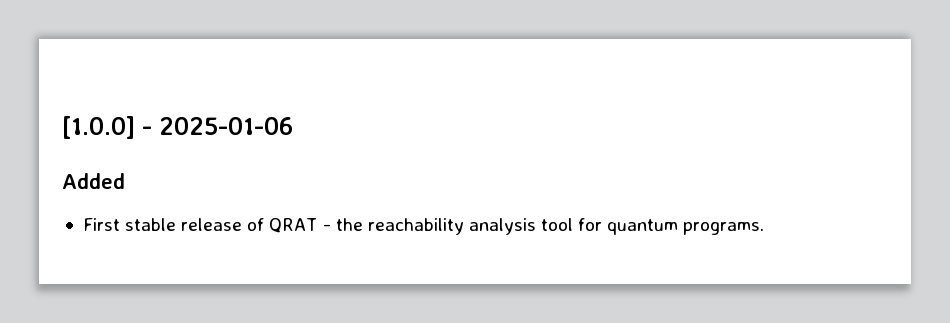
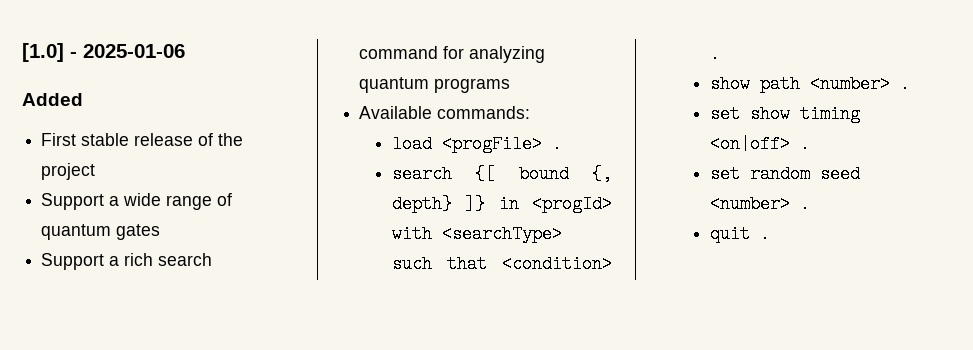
[62,116,135,139] [1.0.0] -> [22,43,64,62] [1.0]
[269,218,765,235] QRAT - the reachability analysis tool for quantum programs. -> [218,133,244,146] [41,163,96,180] [41,193,233,210] [41,224,161,240] [41,253,213,270] [359,46,546,63] [359,77,511,93] [359,106,531,119] [392,135,563,153] [392,165,612,183] [392,195,612,213] [392,225,563,243] [392,255,612,273] [710,45,721,63] [710,75,911,93] [710,105,861,123] [710,135,811,153] [710,165,861,183] [710,195,811,213] [710,225,771,243] the project // Support a wide range of quantum gates // Support a rich search command for analyzing quantum programs // Available commands: // load <progFile> . // search {[ bound {, depth} ]} in <progId> with <searchType> such that <condition> . // show path <number> . // set show timing <on|off> . // set random seed <number> . // quit .

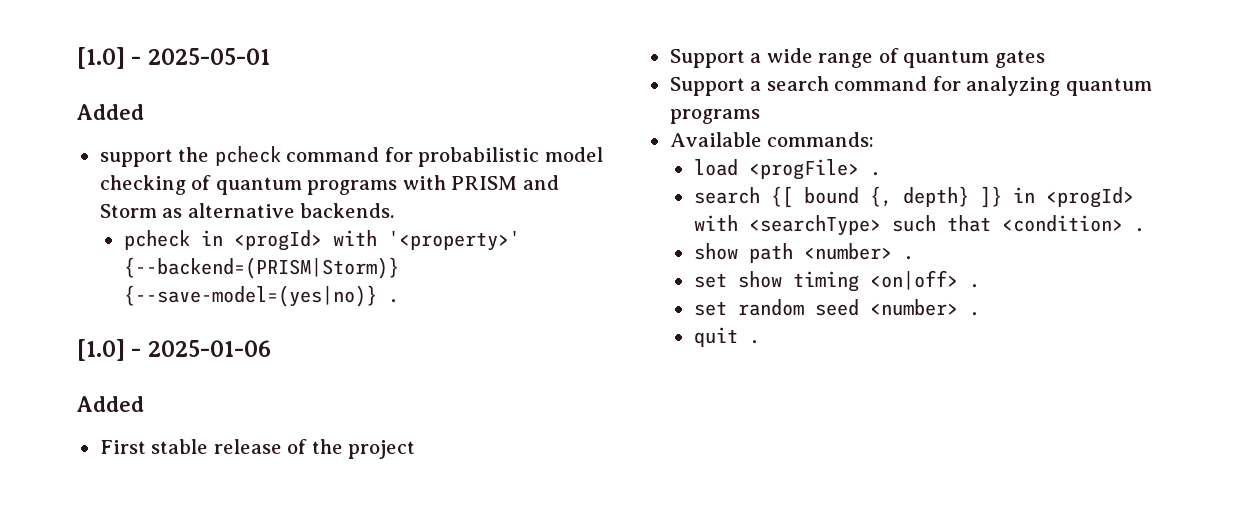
[22,43,77,62] [1.0] - -> [77,47,270,69] [77,104,144,120] [99,146,603,167] [99,175,559,195] [99,203,395,218] [123,230,520,251] [123,257,399,279] [123,285,399,307] [77,339,142,361] [1.0] - 2025-05-01 // Added // support the pcheck command for probabilistic model checking of quantum programs with PRISM and Storm as alternative backends. // pcheck in <progId> with '<property>' {--backend=(PRISM|Storm)} {--save-model=(yes|no)} . // [1.0] -
[124,253,154,266] rich -> (762, 86) none

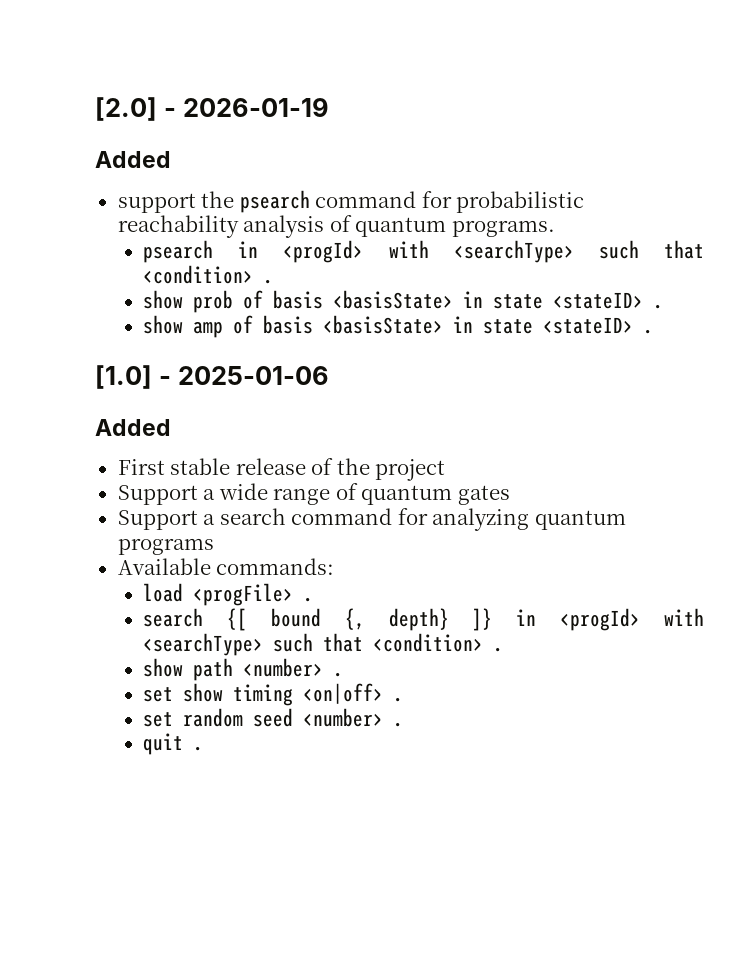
[77,47,270,69] [1.0] - 2025-05-01 -> [95,97,329,121] [2.0] - 2026-01-19
[214,146,281,166] pcheck -> [239,190,310,213] psearch
[544,147,603,162] [99,175,559,195] [99,203,395,218] [123,230,520,251] [123,257,399,279] [123,285,377,307] model checking of quantum programs with PRISM and Storm as alternative backends. // pcheck in <progId> with '<property>' {--backend=(PRISM|Storm)} {--save-model=(yes|no)} -> [117,215,555,238] [143,240,704,263] [143,265,274,284] [143,290,664,313] [143,315,634,338] reachability analysis of quantum programs. // psearch in <progId> with <searchType> such that <condition> . // show prob of basis <basisState> in state <stateID> . // show amp of basis <basisState> in state <stateID>

